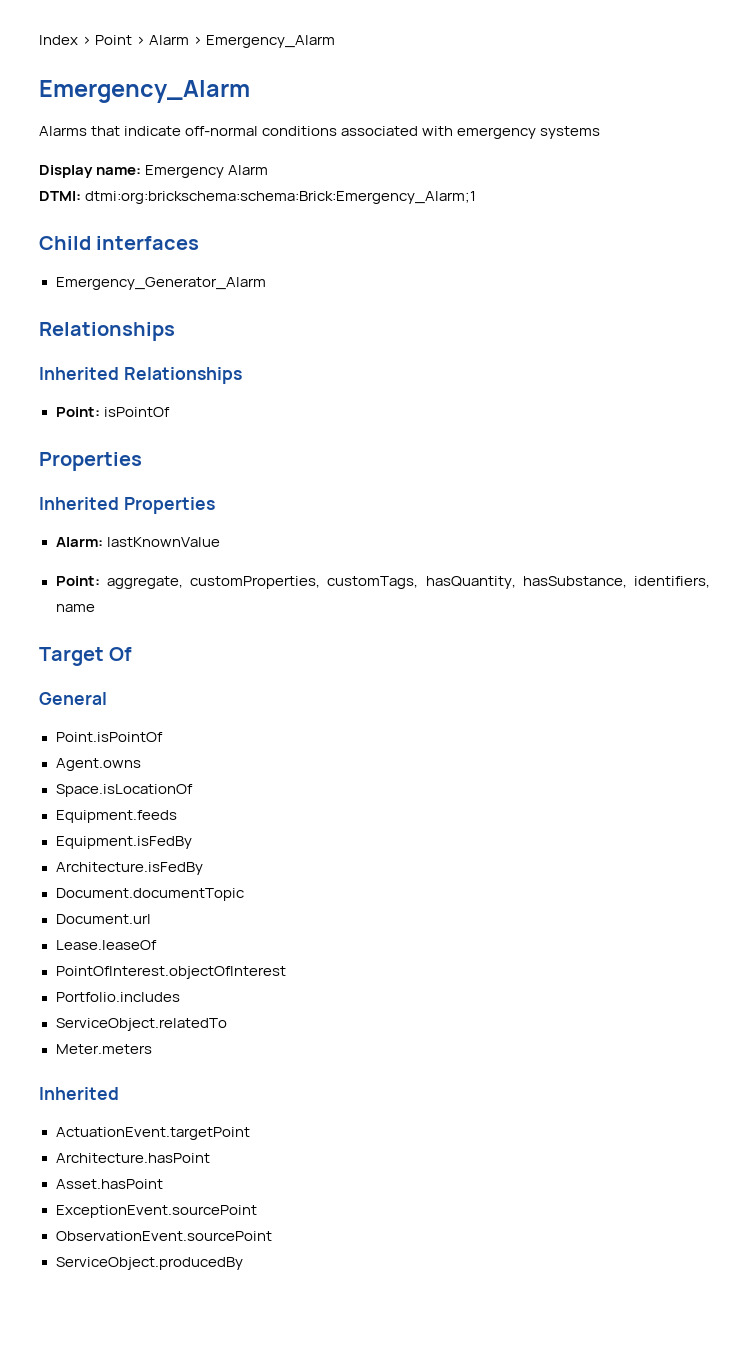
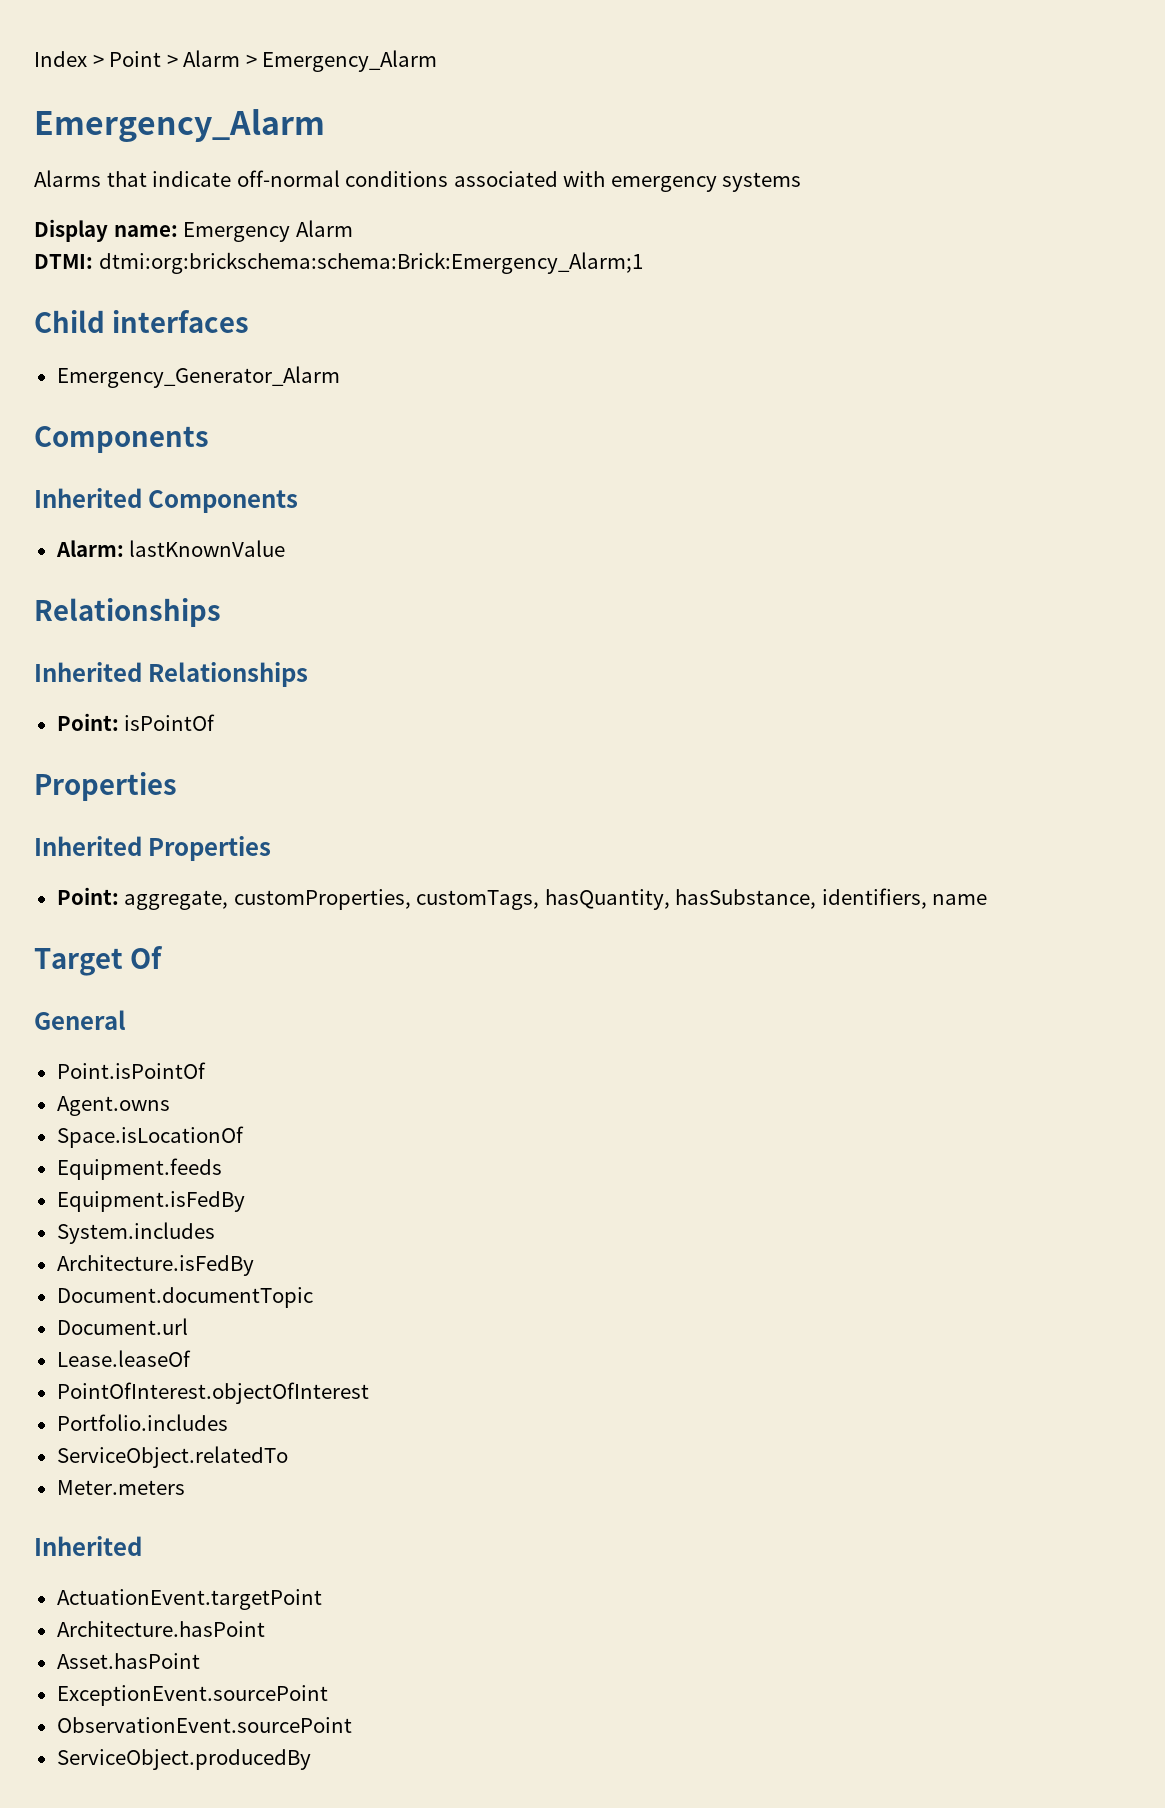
(266, 283) none -> [34,426,209,453] [34,488,299,513] [55,540,286,557] // Components // Inherited Components // Alarm: lastKnownValue
[55,537,220,547] // Alarm: lastKnownValue -> (272, 848) none
(192, 842) none -> [56,1222,215,1244] // System.includes

